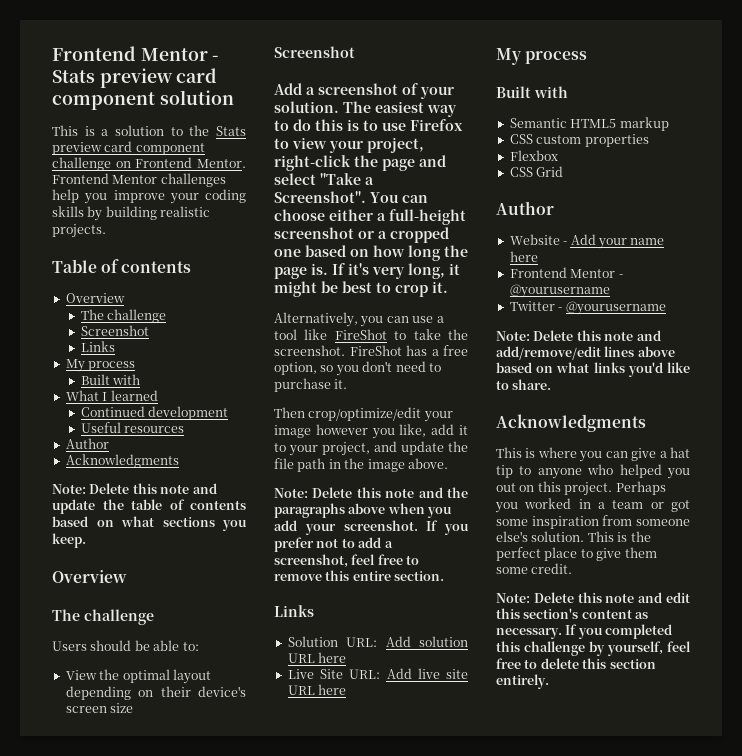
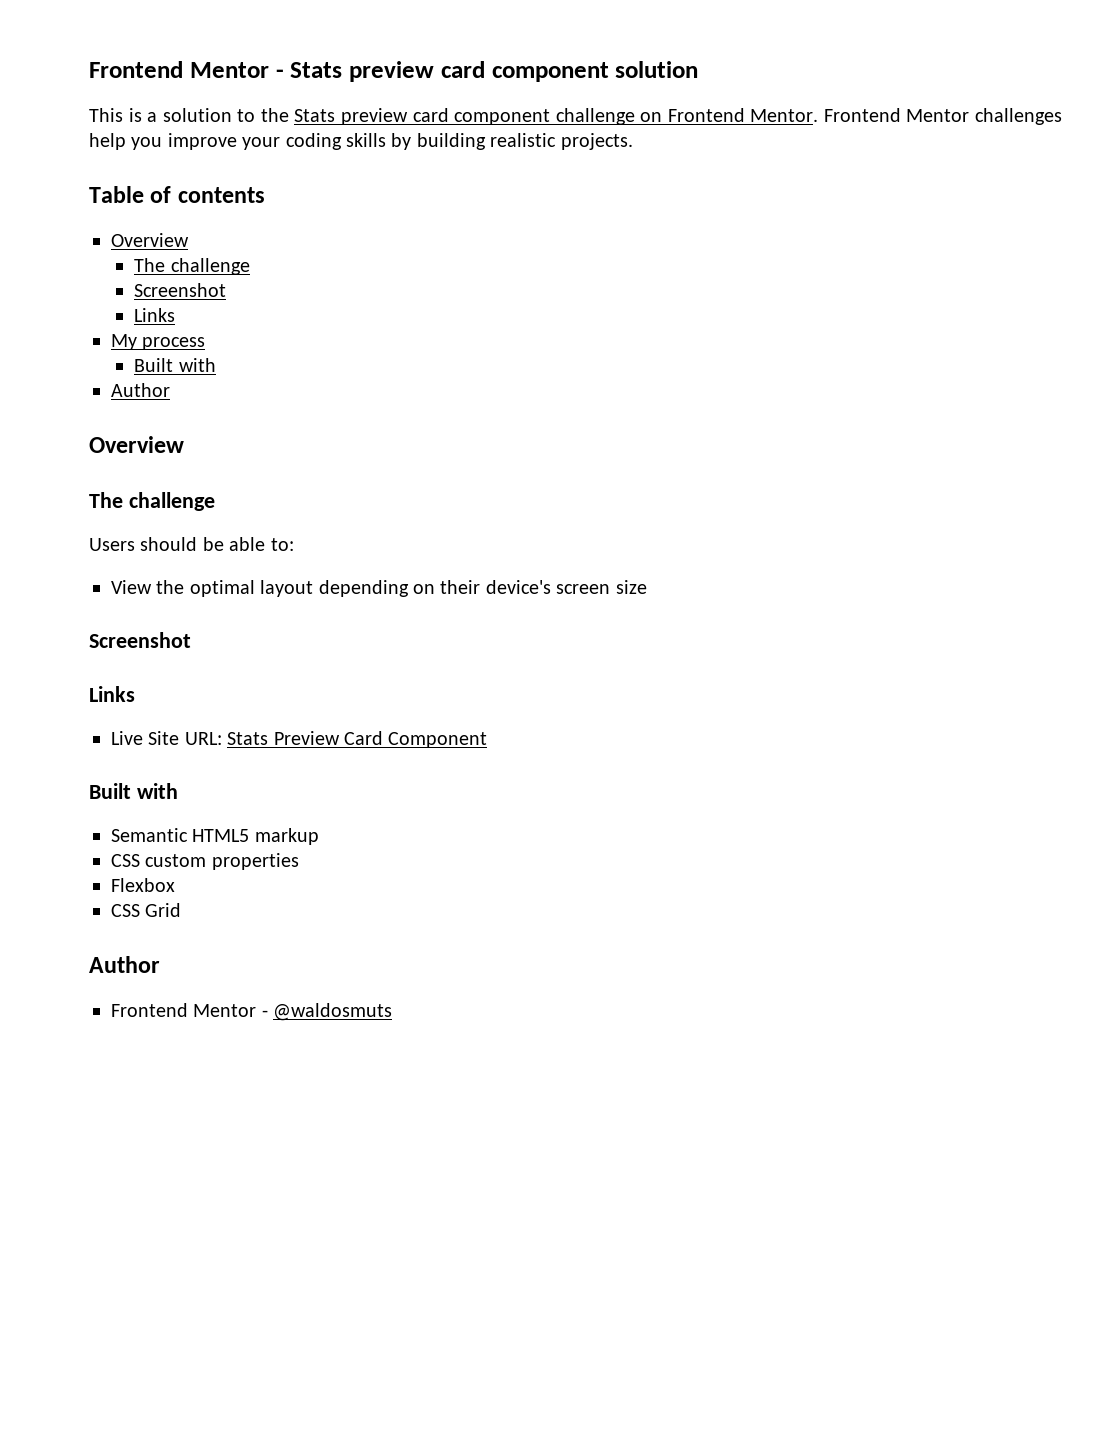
[65,390,158,401] [80,406,229,420] [80,422,185,433] [65,438,109,449] [65,454,179,468] [52,483,217,494] [52,499,246,514] [52,516,247,531] [52,533,86,548] What I learned // Continued development // Useful resources // Author // Acknowledgments // Note: Delete this note and update the table of contents based on what sections you keep. -> [111,383,170,397] Author
[274,83,454,99] [274,101,457,117] [274,119,463,131] [274,137,424,153] [274,155,446,171] [274,173,374,185] [274,191,428,203] [274,209,466,225] [274,227,449,243] [274,245,468,261] [274,263,460,279] [274,281,448,297] [274,312,444,327] [274,329,468,340] [274,345,468,356] [274,361,441,376] [274,378,348,392] [274,407,453,422] [274,424,468,439] [274,441,468,456] [274,458,448,472] [274,487,468,498] [274,503,453,518] [274,520,469,535] [274,537,393,552] [274,554,420,568] [274,570,445,581] [274,605,314,617] [287,636,468,647] [287,652,347,663] [287,668,468,679] [287,684,347,695] [496,48,588,65] Add a screenshot of your solution. The easiest way to do this is to use Firefox to view your project, right-click the page and select "Take a Screenshot". You can choose either a full-height screenshot or a cropped one based on how long the page is. If it's very long, it might be best to crop it. // Alternatively, you can use a tool like FireShot to take the screenshot. FireShot has a free option, so you don't need to purchase it. // Then crop/optimize/edit your image however you like, add it to your project, and update the file path in the image above. // Note: Delete this note and the paragraphs above when you add your screenshot. If you prefer not to add a screenshot, feel free to remove this entire section. // Links // Solution URL: Add solution URL here // Live Site URL: Add live site URL here // My process -> [89,686,135,702] [111,731,488,748] Links // Live Site URL: Stats Preview Card Component
[509,234,665,249] [509,251,538,262] [509,267,623,278] [509,284,610,298] [509,301,666,315] [496,330,661,341] [496,346,675,360] [496,362,690,377] [496,379,552,390] [496,414,646,432] [496,447,690,462] [496,464,690,479] [496,481,666,496] [495,498,690,513] [496,515,690,529] [496,531,651,542] [496,547,657,561] [496,563,573,574] [496,592,690,603] [496,608,649,619] [496,624,673,639] [496,641,691,656] [496,658,656,669] [496,674,549,689] Website - Add your name here // Frontend Mentor - @yourusername // Twitter - @yourusername // Note: Delete this note and add/remove/edit lines above based on what links you'd like to share. // Acknowledgments // This is where you can give a hat tip to anyone who helped you out on this project. Perhaps you worked in a team or got some inspiration from someone else's solution. This is the perfect place to give them some credit. // Note: Delete this note and edit this section's content as necessary. If you completed this challenge by yourself, feel free to delete this section entirely. -> [111,1003,393,1021] Frontend Mentor - @waldosmuts

